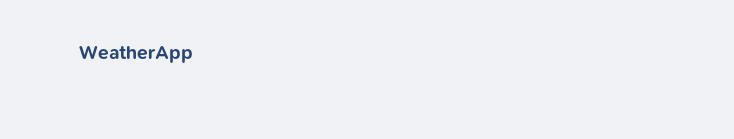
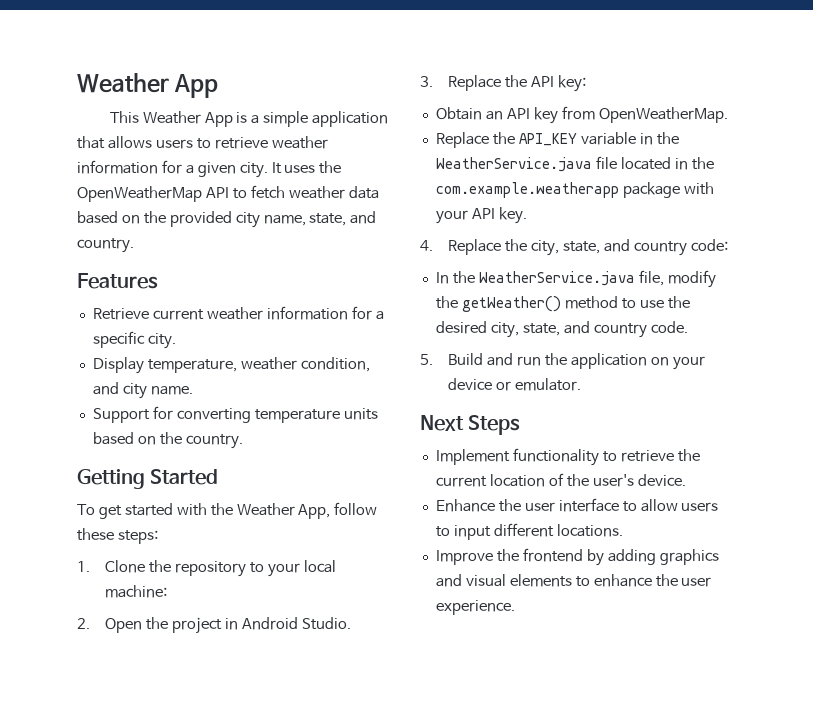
[79,45,193,63] WeatherApp -> [77,73,219,98] [109,111,389,127] [77,136,328,149] [77,160,342,178] [77,185,379,202] [77,211,377,228] [77,238,134,253] [77,273,158,289] [92,306,384,320] [92,331,176,349] [92,357,370,374] [92,382,193,399] [92,406,378,423] [92,432,243,449] [77,469,219,489] [77,502,378,519] [77,528,158,544] [77,560,336,577] [105,585,168,598] [77,617,351,634] [420,75,586,92] [435,106,728,124] [435,132,679,148] [435,156,714,172] [435,182,714,198] [435,207,527,224] [420,239,728,256] [435,270,716,288] [435,296,690,312] [435,321,688,338] [420,353,705,370] [448,378,581,391] [420,415,521,435] [435,448,700,466] [435,473,686,487] [435,498,719,512] [435,523,623,540] [435,548,719,566] [435,574,712,587] [435,600,515,615] Weather App // This Weather App is a simple application that allows users to retrieve weather information for a given city. It uses the OpenWeatherMap API to fetch weather data based on the provided city name, state, and country. // Features // Retrieve current weather information for a specific city. // Display temperature, weather condition, and city name. // Support for converting temperature units based on the country. // Getting Started // To get started with the Weather App, follow these steps: // 1. Clone the repository to your local machine: // 2. Open the project in Android Studio. // 3. Replace the API key: // Obtain an API key from OpenWeatherMap. // Replace the API_KEY variable in the WeatherService.java file located in the com.example.weatherapp package with your API key. // 4. Replace the city, state, and country code: // In the WeatherService.java file, modify the getWeather() method to use the desired city, state, and country code. // 5. Build and run the application on your device or emulator. // Next Steps // Implement functionality to retrieve the current location of the user's device. // Enhance the user interface to allow users to input different locations. // Improve the frontend by adding graphics and visual elements to enhance the user experience.

